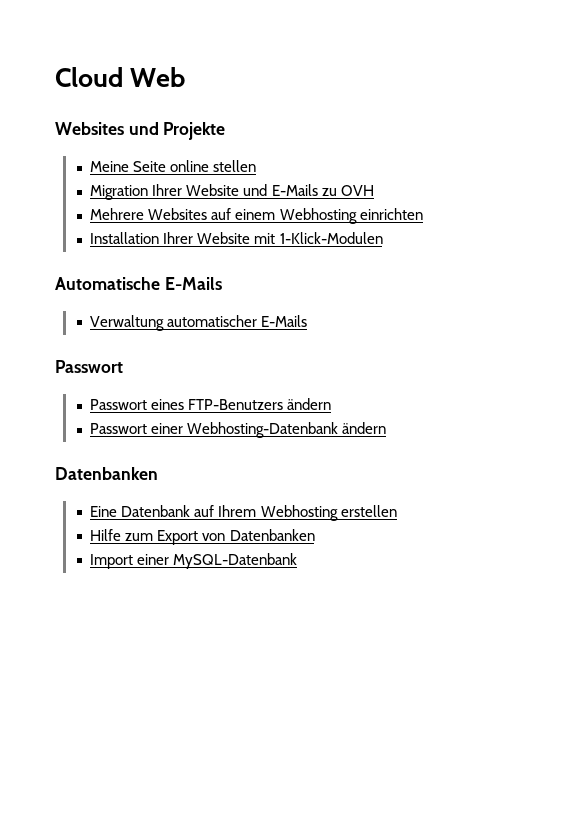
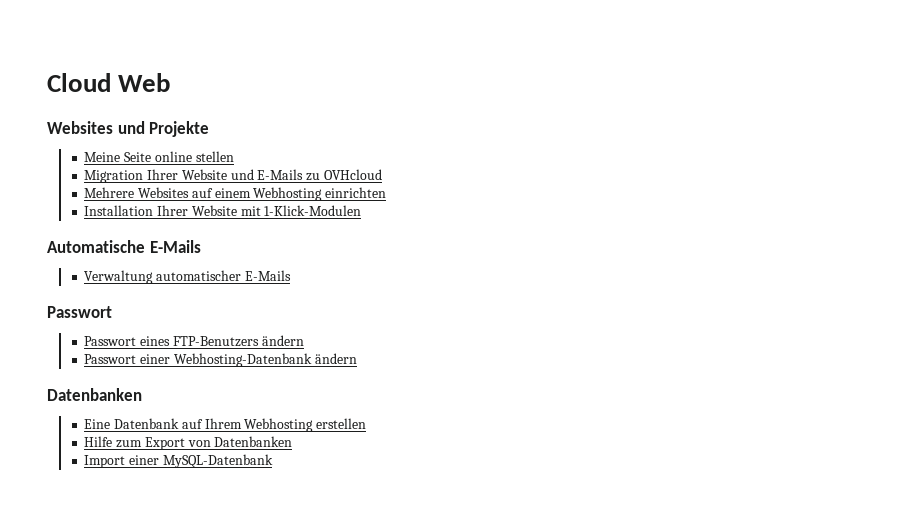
[340,185,374,196] OVH -> [324,169,383,180] OVHcloud

